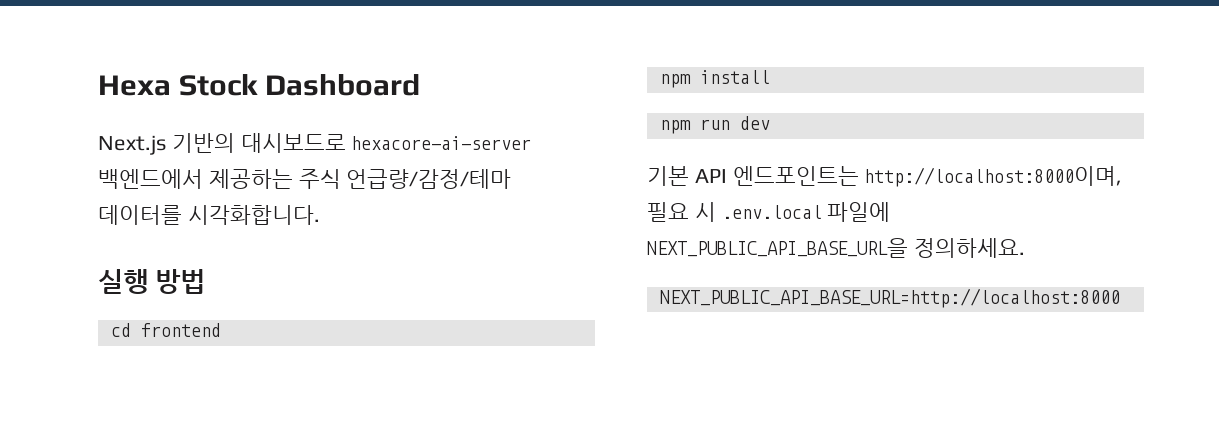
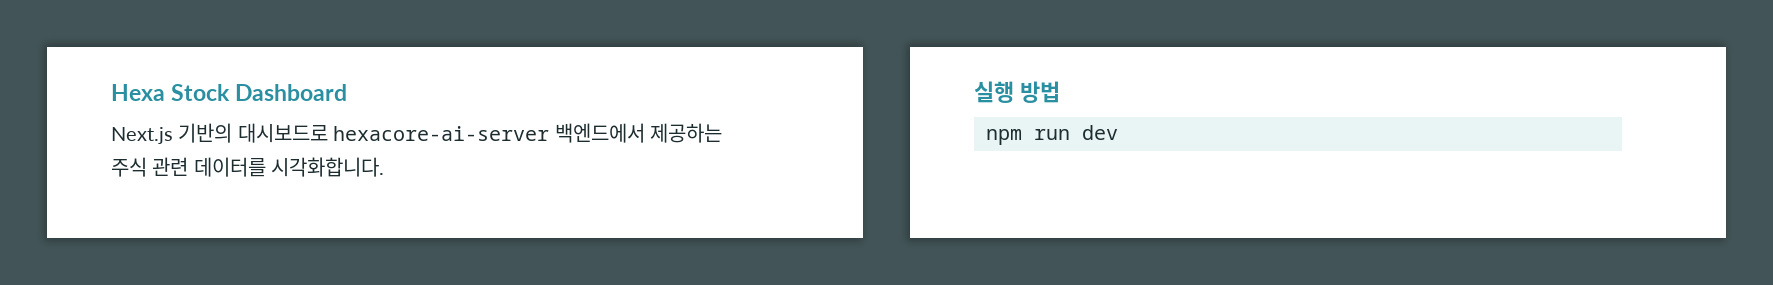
[346,169,512,189] 언급량/감정/테마 -> [152,157,189,176] 관련
[110,323,221,337] [659,70,770,88] // cd frontend // npm install -> (1060, 92) none
[647,166,1123,187] [647,202,891,222] [647,238,1025,258] [659,288,1120,308] // 기본 API 엔드포인트는 http://localhost:8000이며, 필요 시 .env.local 파일에 NEXT_PUBLIC_API_BASE_URL을 정의하세요. // NEXT_PUBLIC_API_BASE_URL=http://localhost:8000 -> (1118, 132) none

